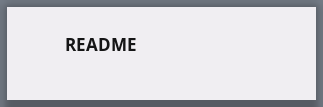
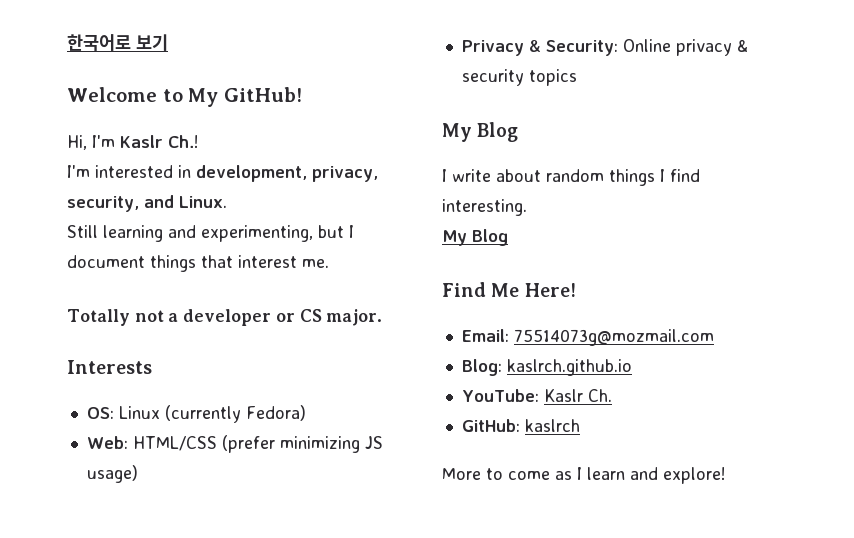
[65,38,137,51] README -> [67,34,168,51] [67,87,302,107] [67,135,199,150] [67,165,378,182] [67,195,227,212] [67,225,354,242] [67,255,329,272] [67,309,383,326] [67,360,152,374] [86,405,306,423] [86,435,383,453] [86,465,138,483] [461,39,748,56] [461,69,577,86] [442,122,519,142] [442,169,700,186] [442,199,527,216] [442,229,508,246] [442,282,576,297] [461,329,714,346] [461,359,632,376] [461,389,612,402] [461,419,580,432] [442,467,726,484] 한국어로 보기 // Welcome to My GitHub! // Hi, I'm Kaslr Ch.! // I'm interested in development, privacy, security, and Linux. // Still learning and experimenting, but I document things that interest me. // Totally not a developer or CS major. // Interests // OS: Linux (currently Fedora) // Web: HTML/CSS (prefer minimizing JS usage) // Privacy & Security: Online privacy & security topics // My Blog // I write about random things I find interesting. // My Blog // Find Me Here! // Email: 75514073g@mozmail.com // Blog: kaslrch.github.io // YouTube: Kaslr Ch. // GitHub: kaslrch // More to come as I learn and explore!

